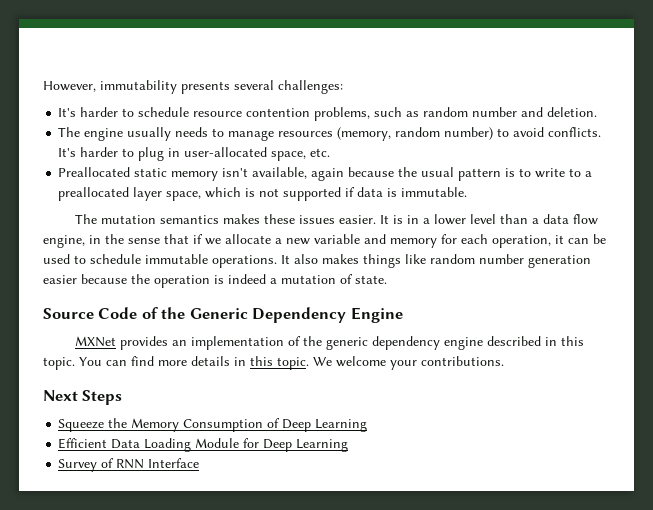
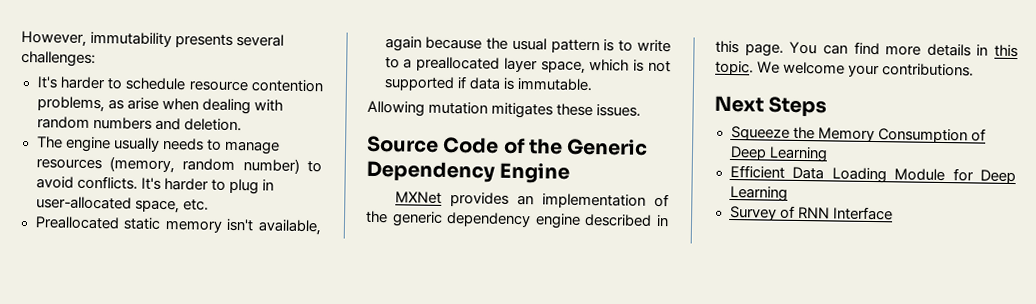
[374,107,518,117] such as random number -> [107,97,283,115] [36,116,152,130] as arise when dealing with random numbers
[74,214,598,225] [43,234,606,248] [43,254,591,268] [43,274,387,288] The mutation semantics makes these issues easier. It is in a lower level than a data flow engine, in the sense that if we allocate a new variable and memory for each operation, it can be used to schedule immutable operations. It also makes things like random number generation easier because the operation is indeed a mutation of state. -> [367,100,642,119] Allowing mutation mitigates these issues.
[43,357,75,370] topic. -> [744,43,784,57] page.

